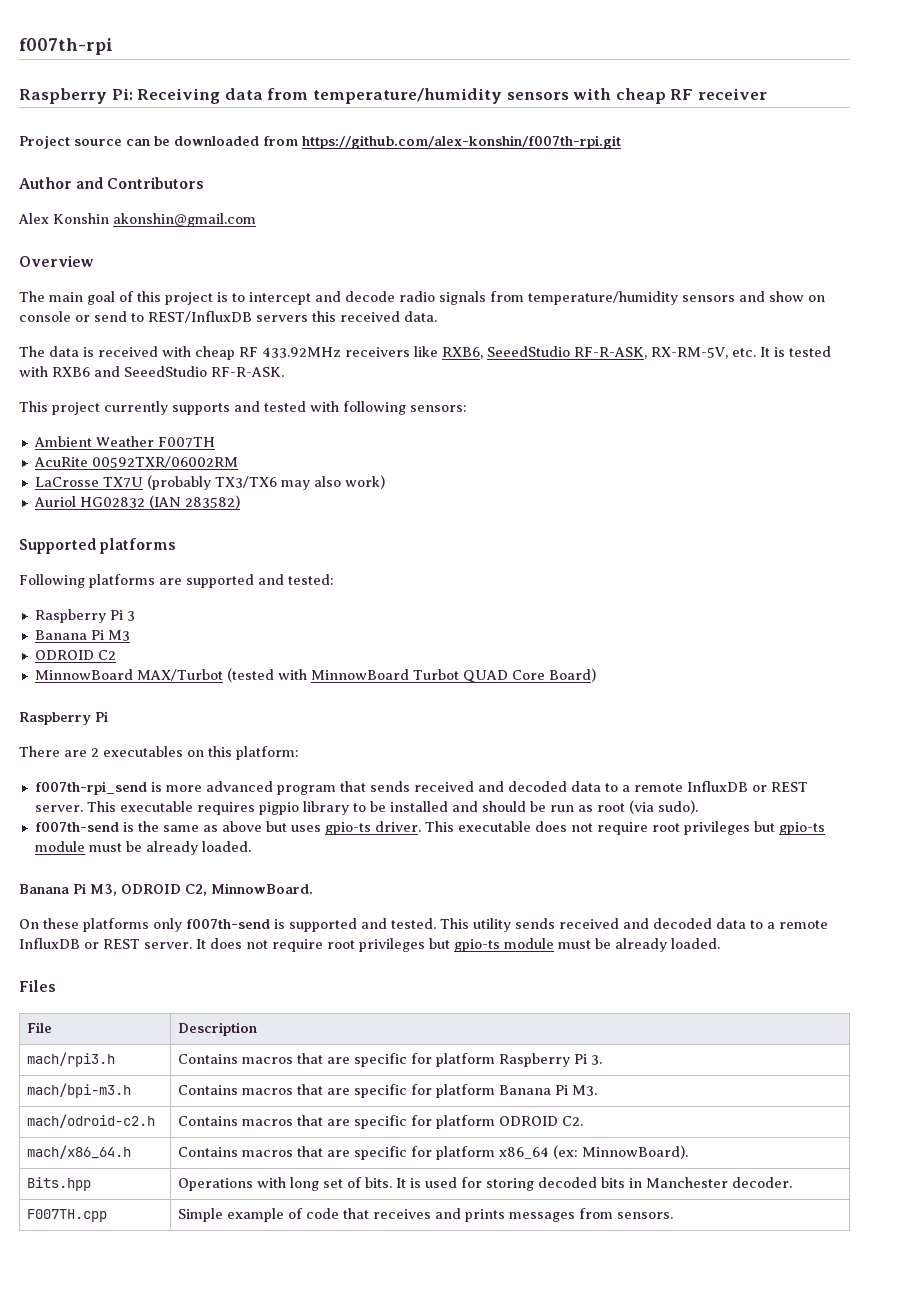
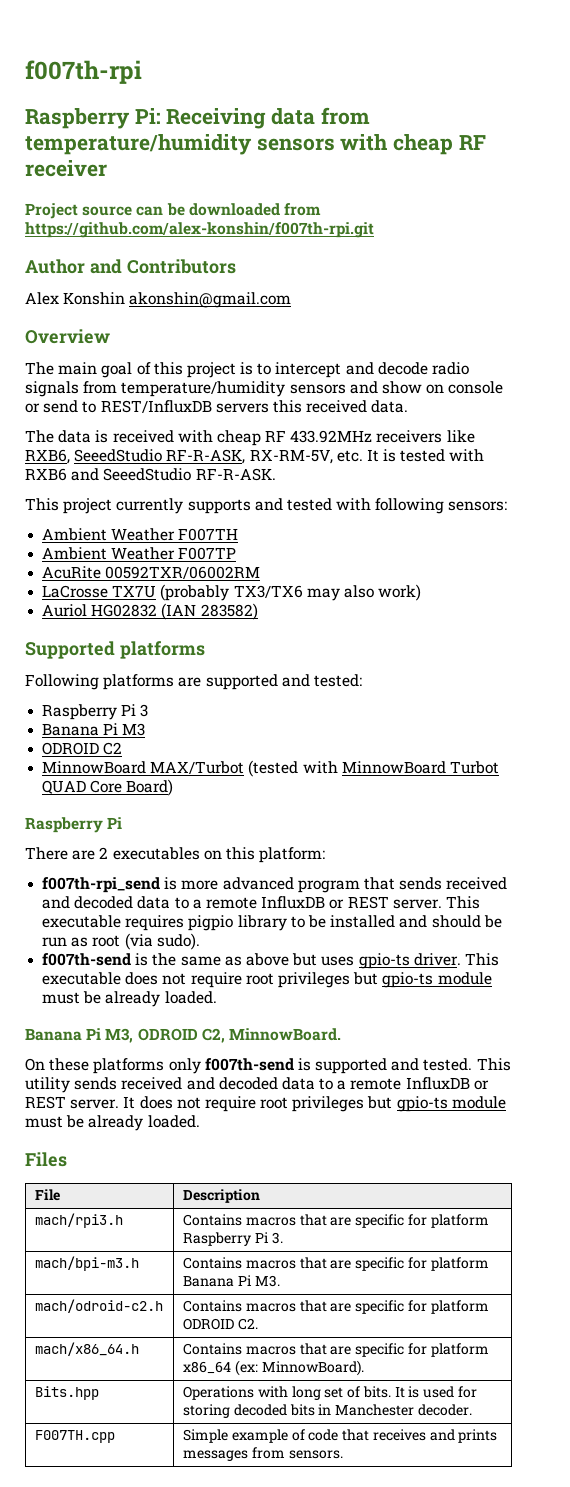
(215, 442) none -> [42,547,237,560] // Ambient Weather F007TP

